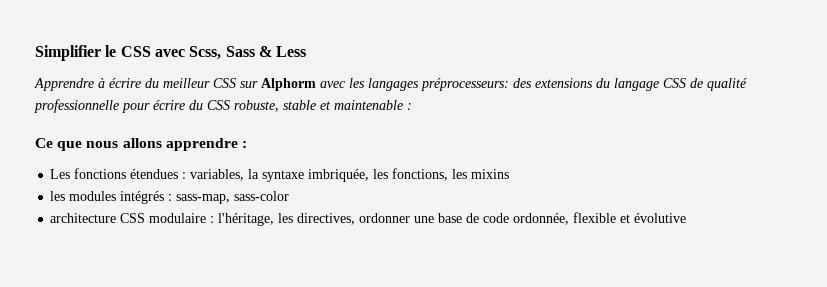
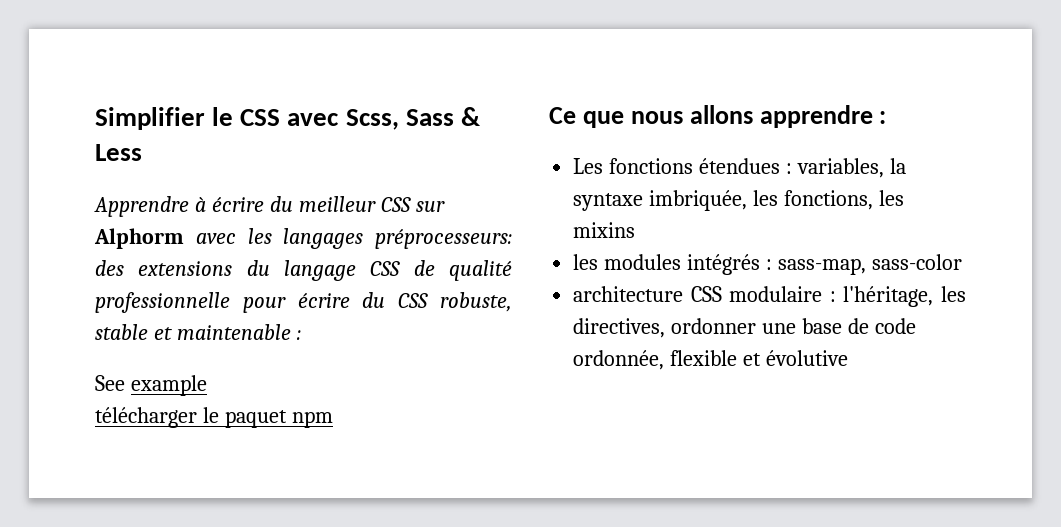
(412, 106) none -> [95,375,207,396] [95,407,333,428] // See example // télécharger le paquet npm

